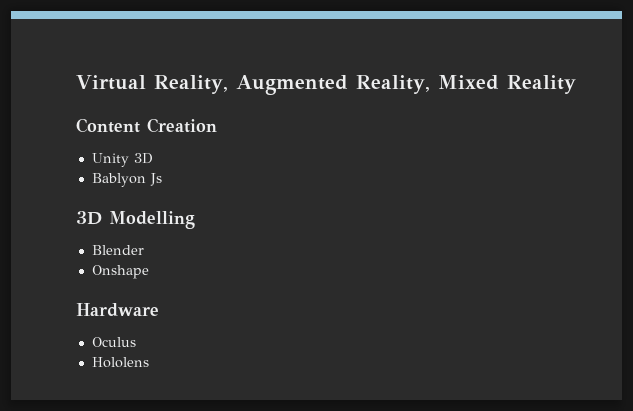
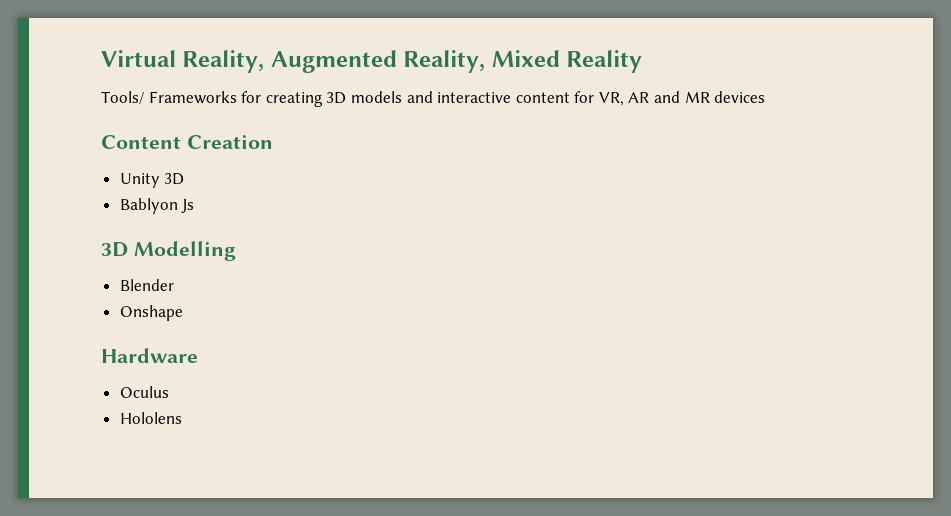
(576, 84) none -> [101,91,766,107] // Tools/ Frameworks for creating 3D models and interactive content for VR, AR and MR devices

